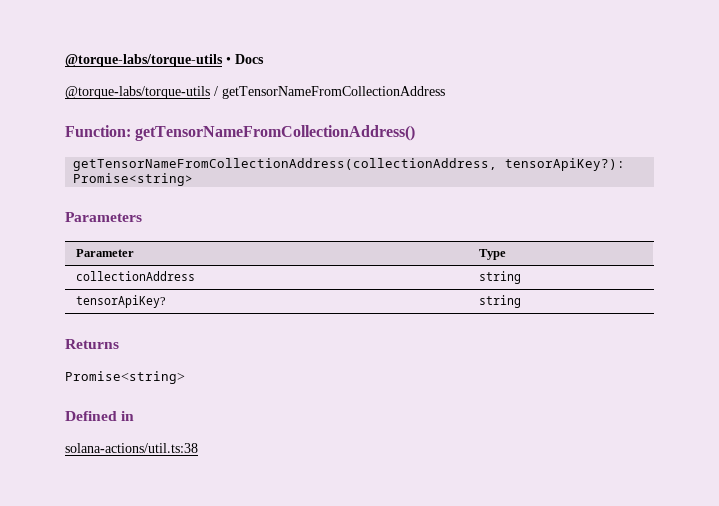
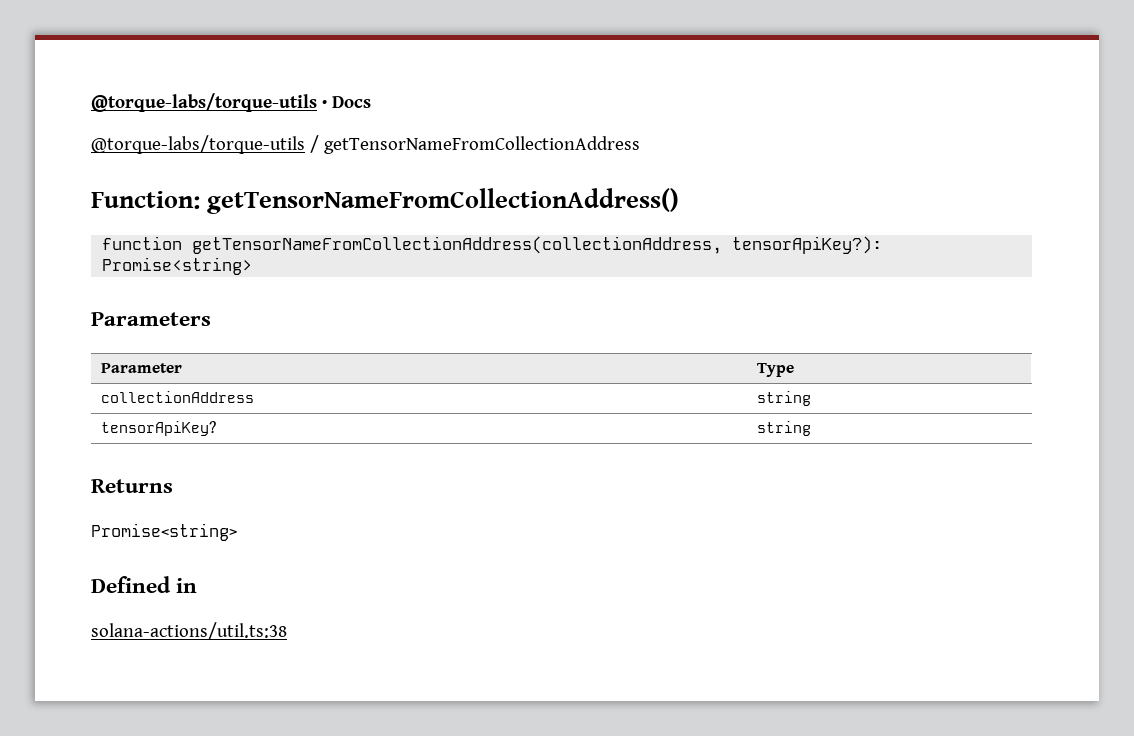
(416, 133) none -> [102,236,183,250] function

